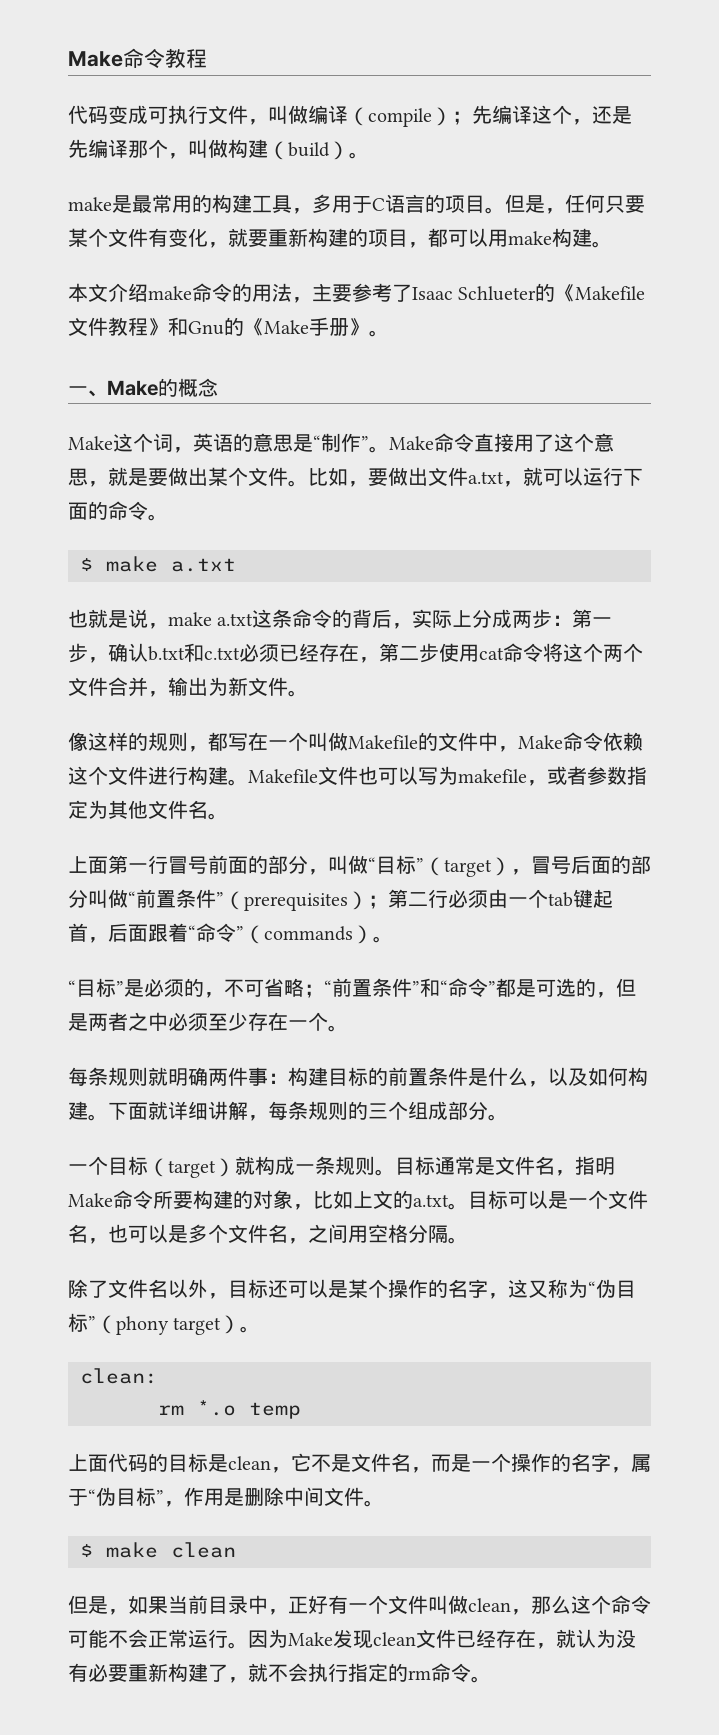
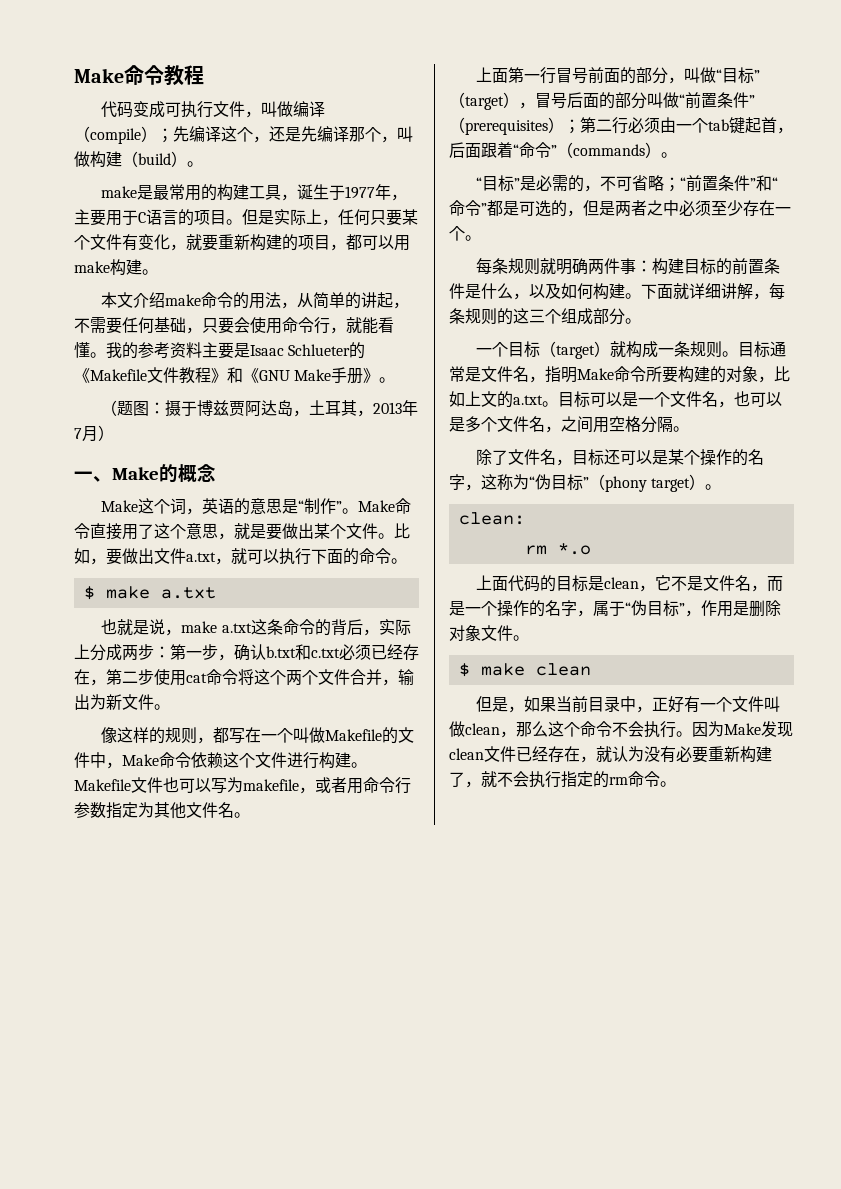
[312,194,332,213] 多 -> [297,184,408,201] [74,209,106,226] 诞生于1977年，主要
(545, 204) none -> [274,209,322,226] 实际上
[312,283,412,302] 主要参考了 -> [297,292,410,309] [74,317,394,334] [74,342,250,359] 从简单的讲起，不需要任何基础，只要会使用命令行，就能看懂。我的参考资料主要是
[188,317,264,336] Gnu的《 -> [243,368,290,383] 《GNU
(389, 333) none -> [101,400,419,417] [74,425,114,442] // （题图：摄于博兹贾阿达岛，土耳其，2013年7月）
[583,468,603,486] 运 -> [279,548,295,565] 执
(587, 775) none -> [347,777,411,794] 用命令行
[164,979,184,997] 须 -> [552,175,569,191] 需
(368, 1110) none -> [513,308,529,324] 这
[168,1279,208,1298] 以外 -> (557, 457) none
[528,1280,548,1298] 又 -> (497, 482) none
[249,1402,301,1419] temp -> (591, 549) none
[284,1487,324,1506] 中间 -> [449,625,481,641] 对象
[68,1629,208,1648] 可能不会正常运 -> [612,721,660,738] 不会执

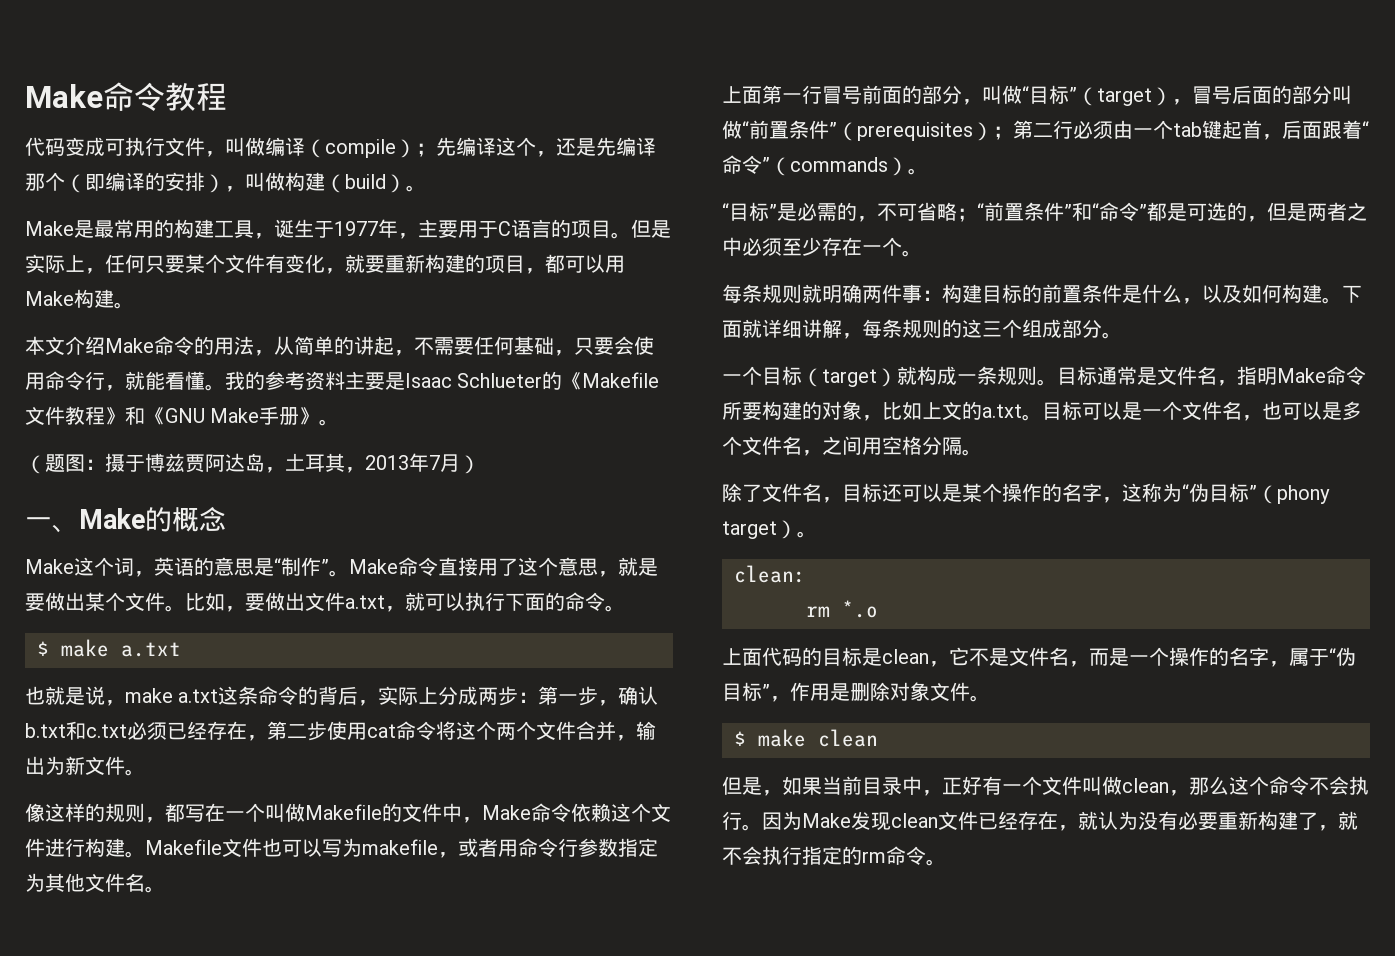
(381, 134) none -> [65,172,225,193] （即编译的安排）
[101,186,138,198] make -> [25,221,74,236] Make
[74,261,110,273] make -> [25,291,74,306] Make
[165,294,202,306] make -> [105,338,154,353] Make

